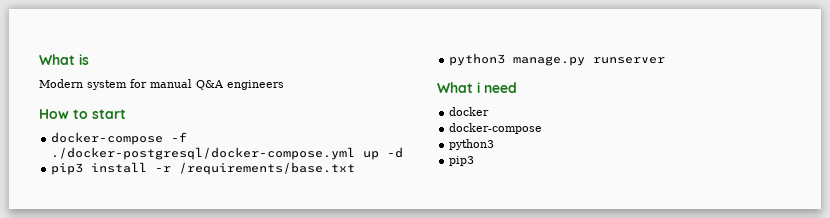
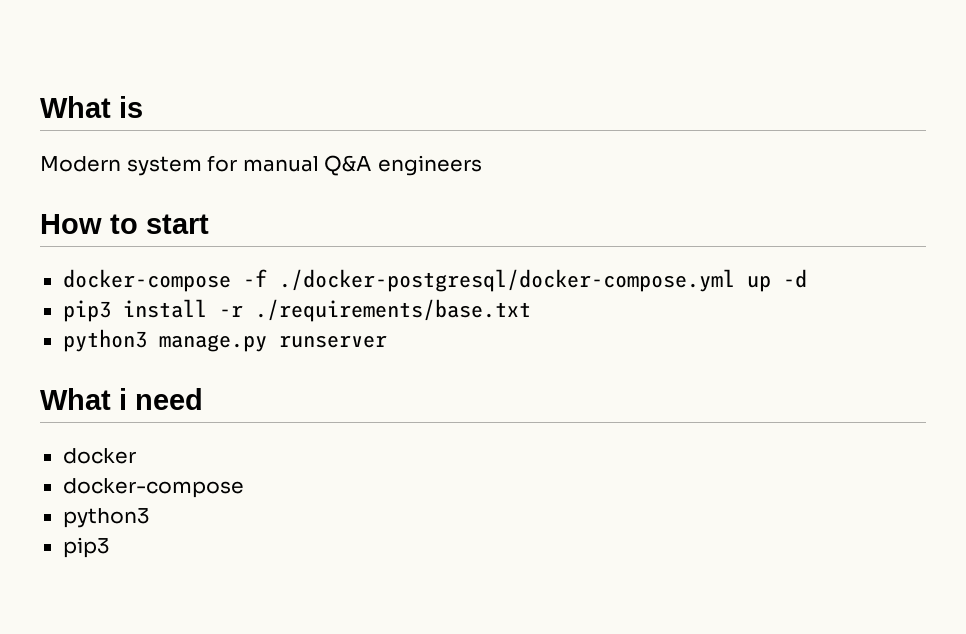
[179,162,356,175] /requirements/base.txt -> [254,299,531,322] ./requirements/base.txt

